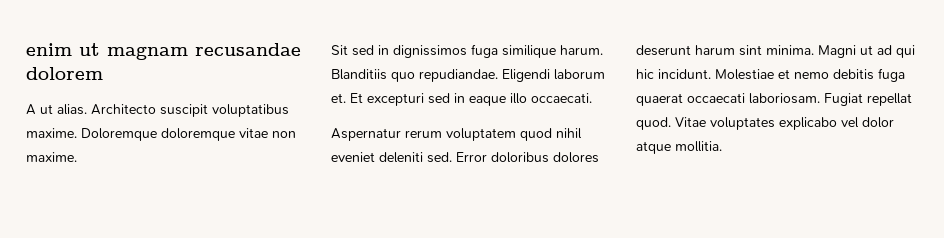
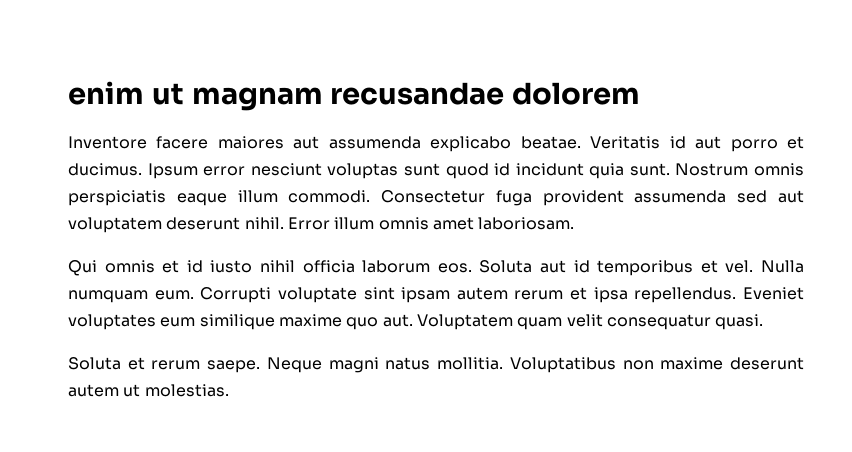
[26,104,289,117] [26,128,296,141] [26,152,77,162] [331,44,603,58] [331,69,605,82] [331,93,592,106] [331,128,582,141] [331,152,599,163] [636,45,915,58] [636,68,905,82] [636,93,912,106] [636,117,894,130] [636,141,722,154] A ut alias. Architecto suscipit voluptatibus maxime. Doloremque doloremque vitae non maxime. // Sit sed in dignissimos fuga similique harum. Blanditiis quo repudiandae. Eligendi laborum et. Et excepturi sed in eaque illo occaecati. // Aspernatur rerum voluptatem quod nihil eveniet deleniti sed. Error doloribus dolores deserunt harum sint minima. Magni ut ad qui hic incidunt. Molestiae et nemo debitis fuga quaerat occaecati laboriosam. Fugiat repellat quod. Vitae voluptates explicabo vel dolor atque mollitia. -> [68,136,805,152] [68,163,805,179] [68,190,805,206] [68,217,575,233] [68,260,805,276] [68,287,804,303] [68,314,764,330] [68,357,805,373] [68,384,229,397] Inventore facere maiores aut assumenda explicabo beatae. Veritatis id aut porro et ducimus. Ipsum error nesciunt voluptas sunt quod id incidunt quia sunt. Nostrum omnis perspiciatis eaque illum commodi. Consectetur fuga provident assumenda sed aut voluptatem deserunt nihil. Error illum omnis amet laboriosam. // Qui omnis et id iusto nihil officia laborum eos. Soluta aut id temporibus et vel. Nulla numquam eum. Corrupti voluptate sint ipsam autem rerum et ipsa repellendus. Eveniet voluptates eum similique maxime quo aut. Voluptatem quam velit consequatur quasi. // Soluta et rerum saepe. Neque magni natus mollitia. Voluptatibus non maxime deserunt autem ut molestias.

